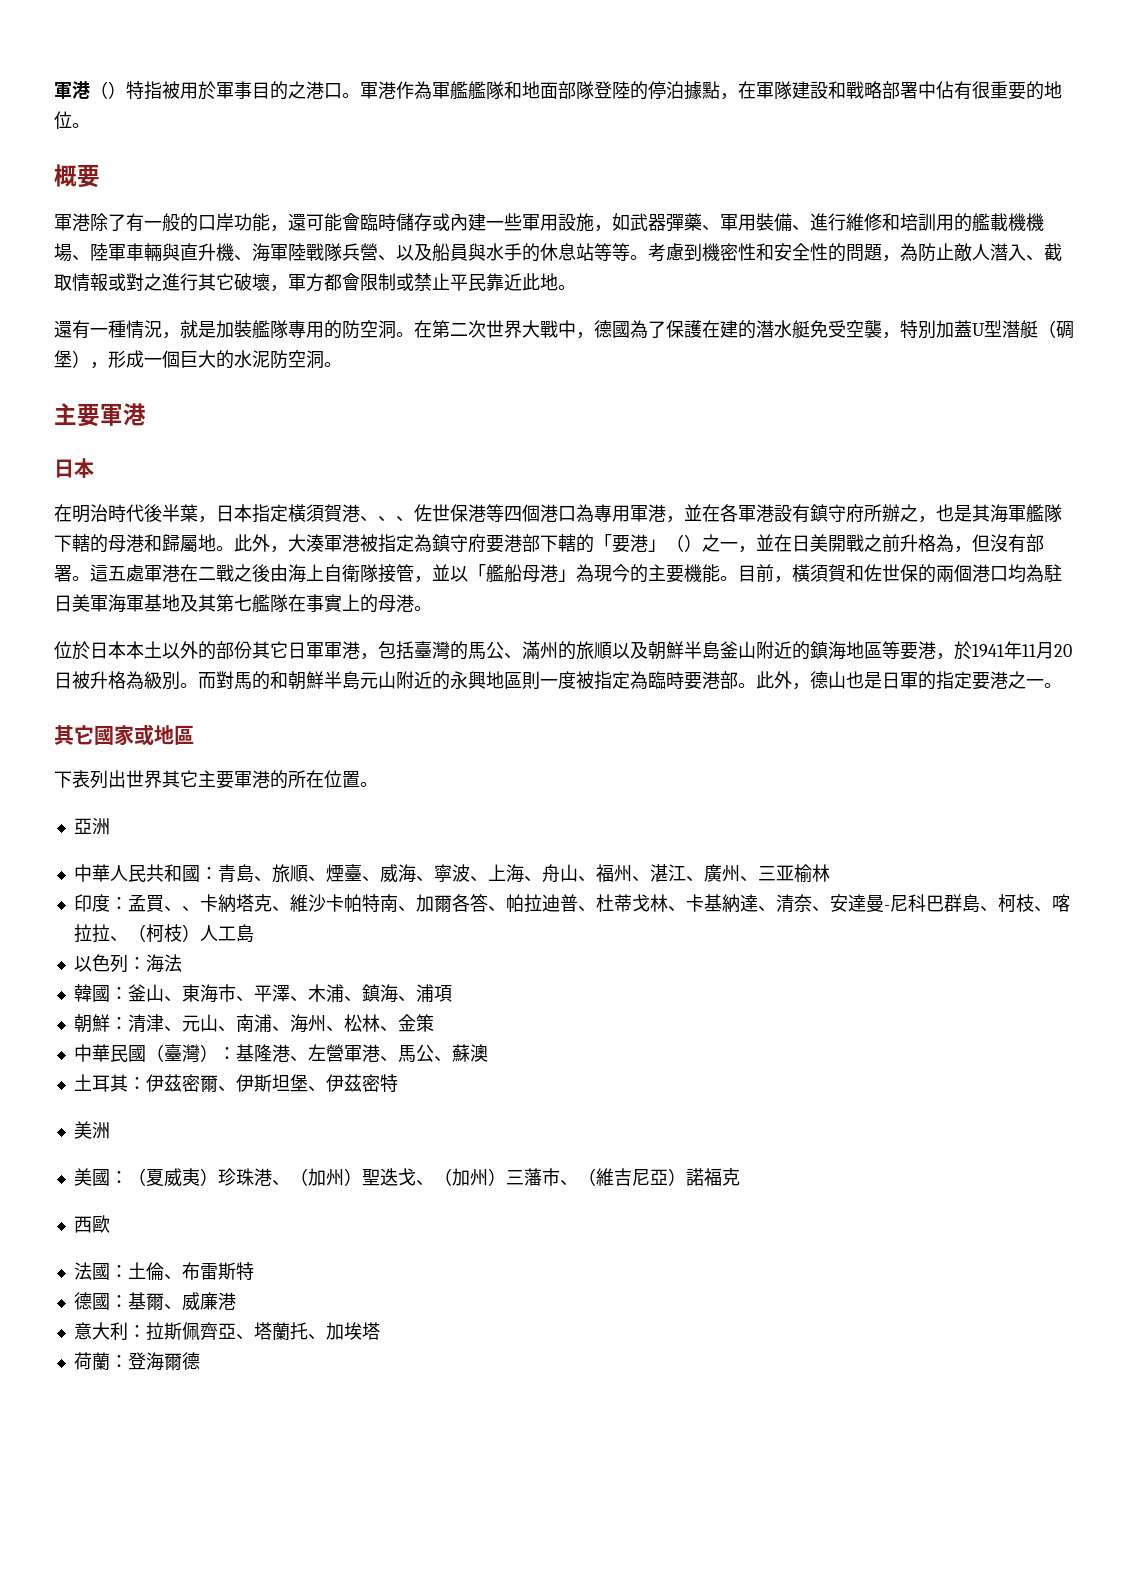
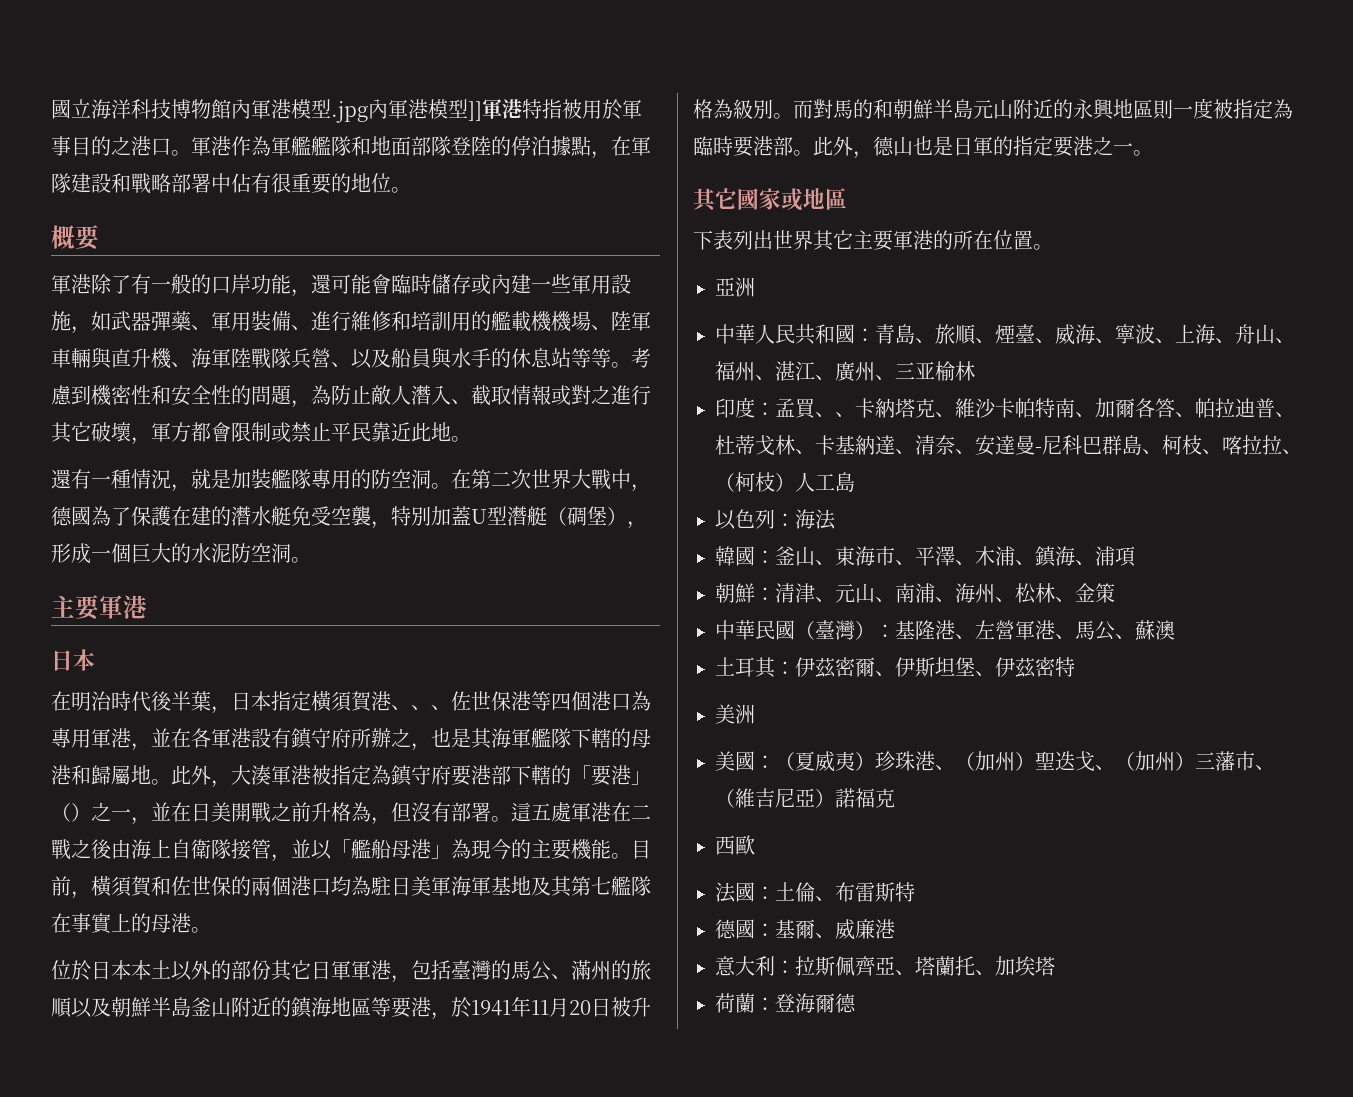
[54,81,126,99] 軍港（） -> [51,99,522,123] 國立海洋科技博物館內軍港模型.jpg內軍港模型]]軍港

